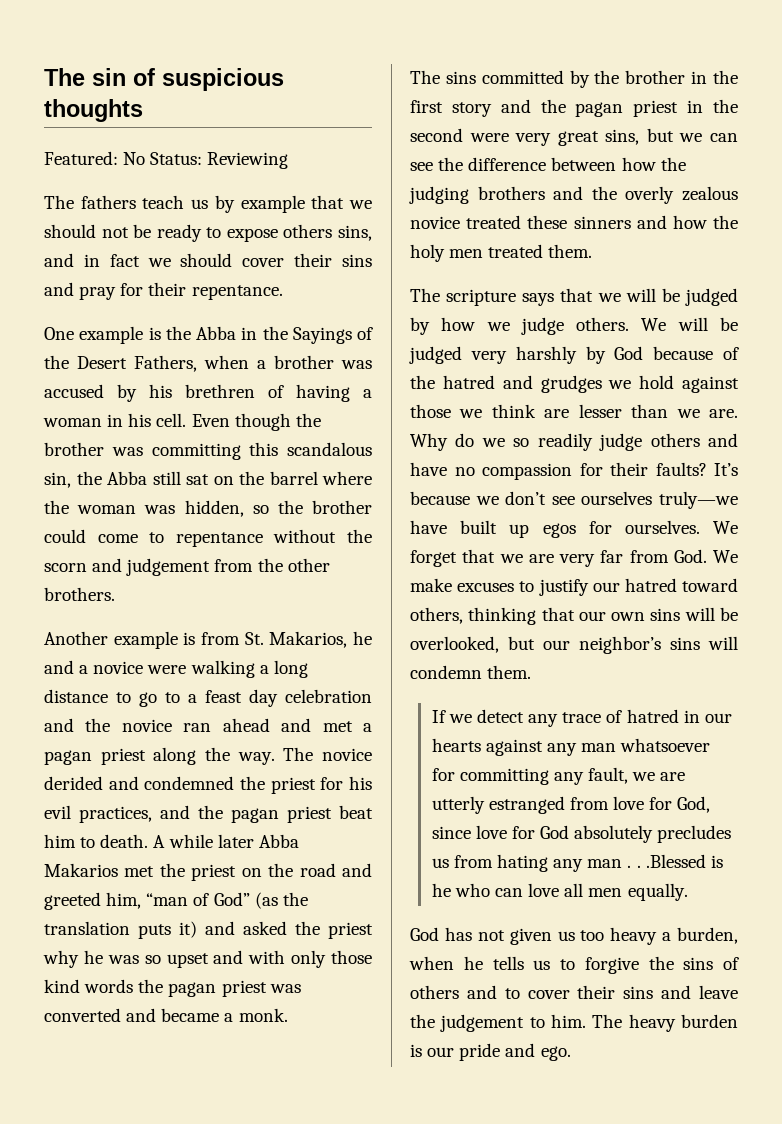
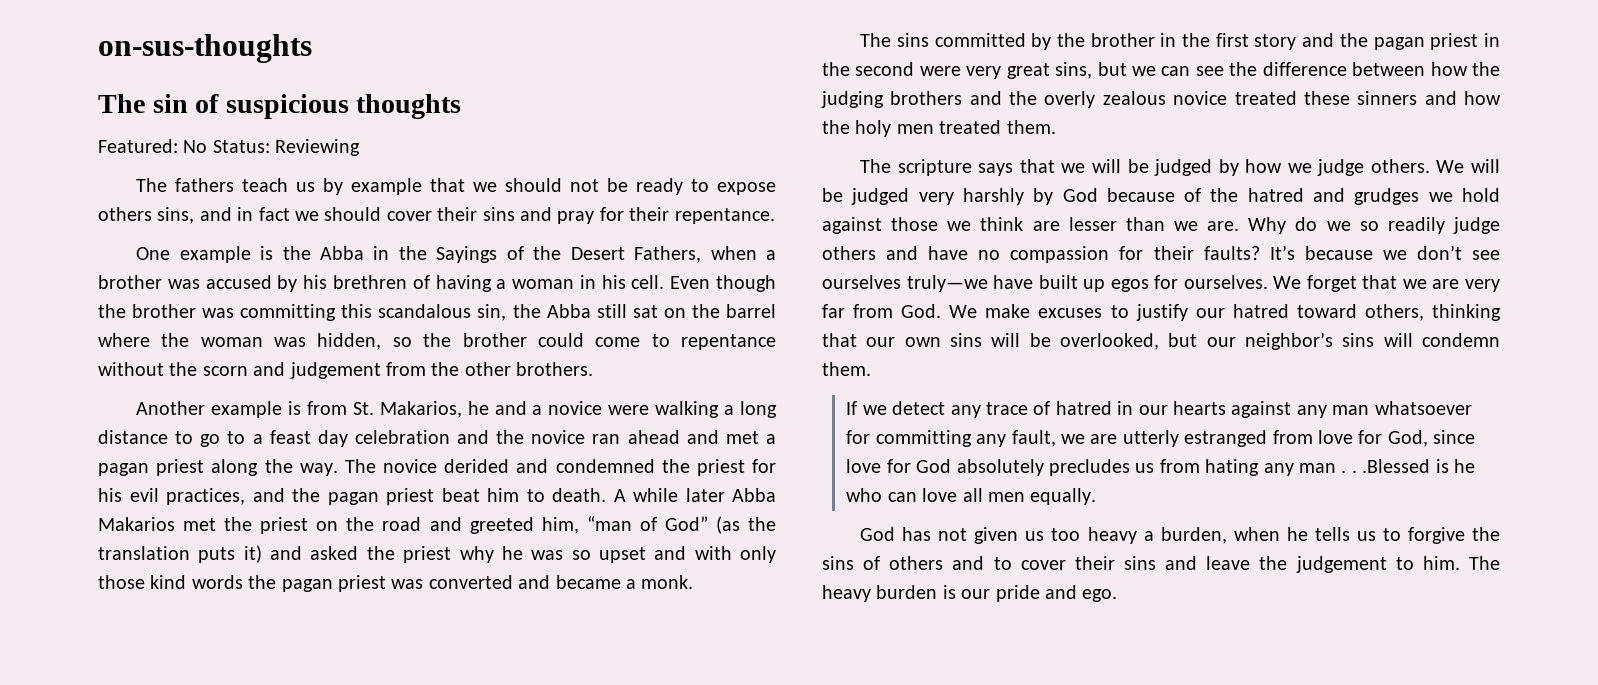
(44, 77) none -> [98,34,312,63] on-sus-thoughts //

